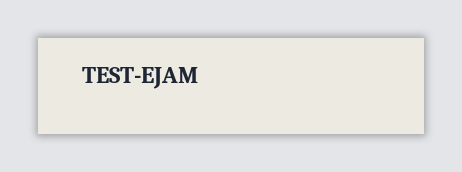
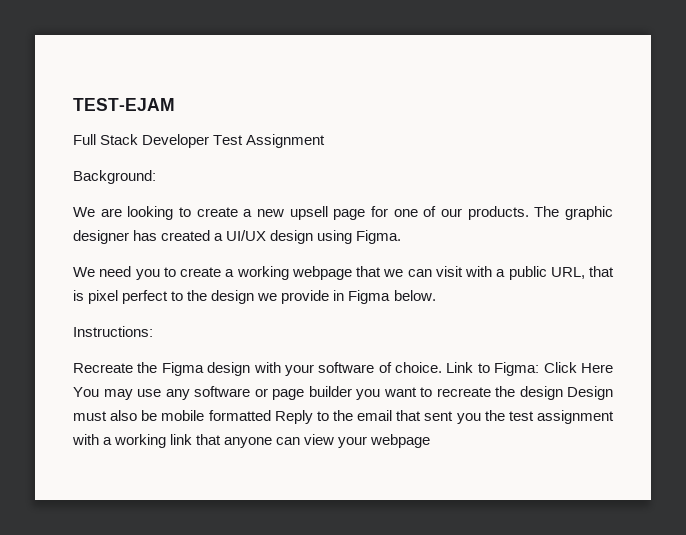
(198, 78) none -> [73,134,326,148] [73,170,156,184] [73,206,614,220] [73,230,402,244] [73,266,614,280] [73,290,436,304] [73,326,153,337] [73,362,613,376] [73,386,613,400] [73,410,615,424] [72,434,431,448] // Full Stack Developer Test Assignment // Background: // We are looking to create a new upsell page for one of our products. The graphic designer has created a UI/UX design using Figma. // We need you to create a working webpage that we can visit with a public URL, that is pixel perfect to the design we provide in Figma below. // Instructions: // Recreate the Figma design with your software of choice. Link to Figma: Click Here You may use any software or page builder you want to recreate the design Design must also be mobile formatted Reply to the email that sent you the test assignment with a working link that anyone can view your webpage

